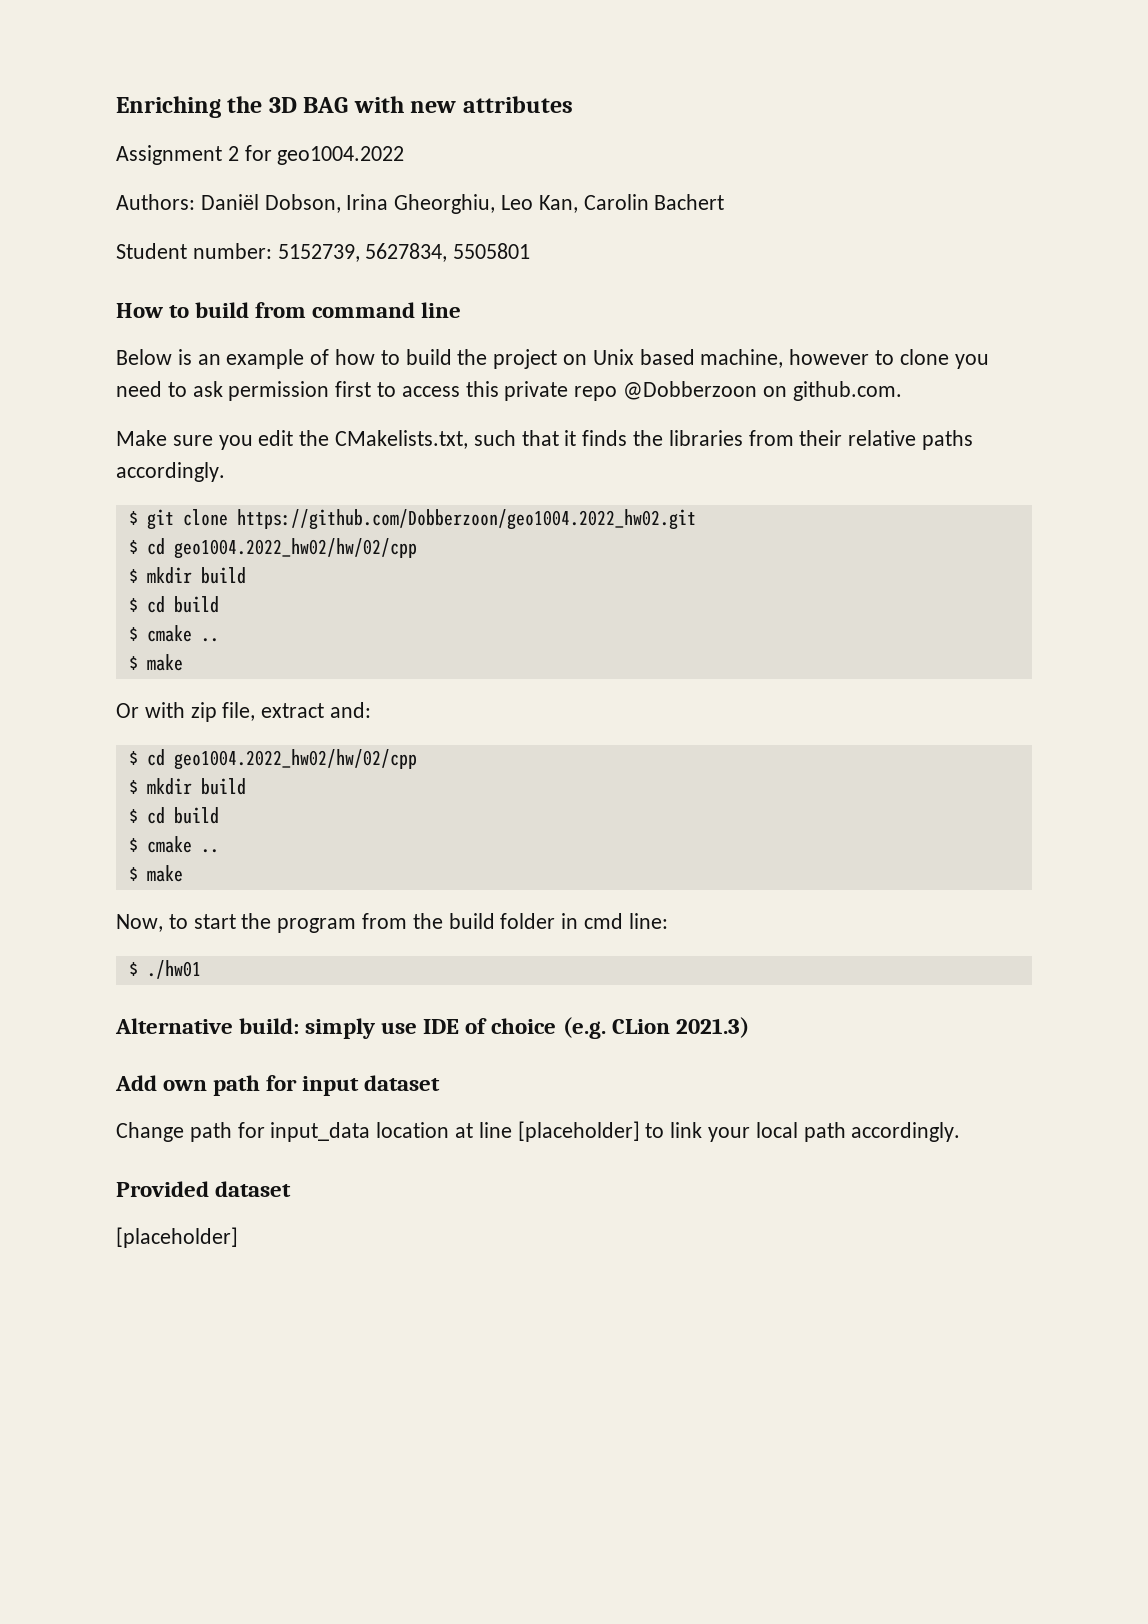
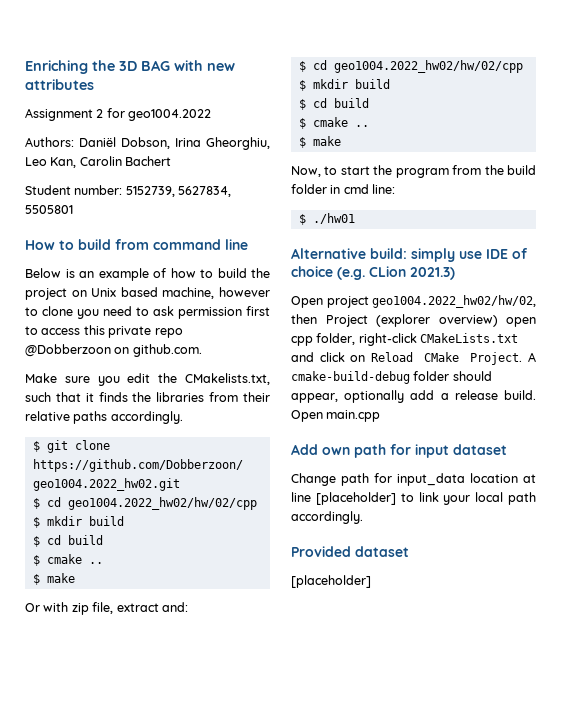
(749, 1027) none -> [291,295,536,308] [291,314,536,327] [291,333,519,346] [291,352,536,365] [291,371,492,384] [291,390,536,403] [291,410,381,422] // Open project geo1004.2022_hw02/hw/02, then Project (explorer overview) open cpp folder, right-click CMakeLists.txt and click on Reload CMake Project. A cmake-build-debug folder should appear, optionally add a release build. Open main.cpp

